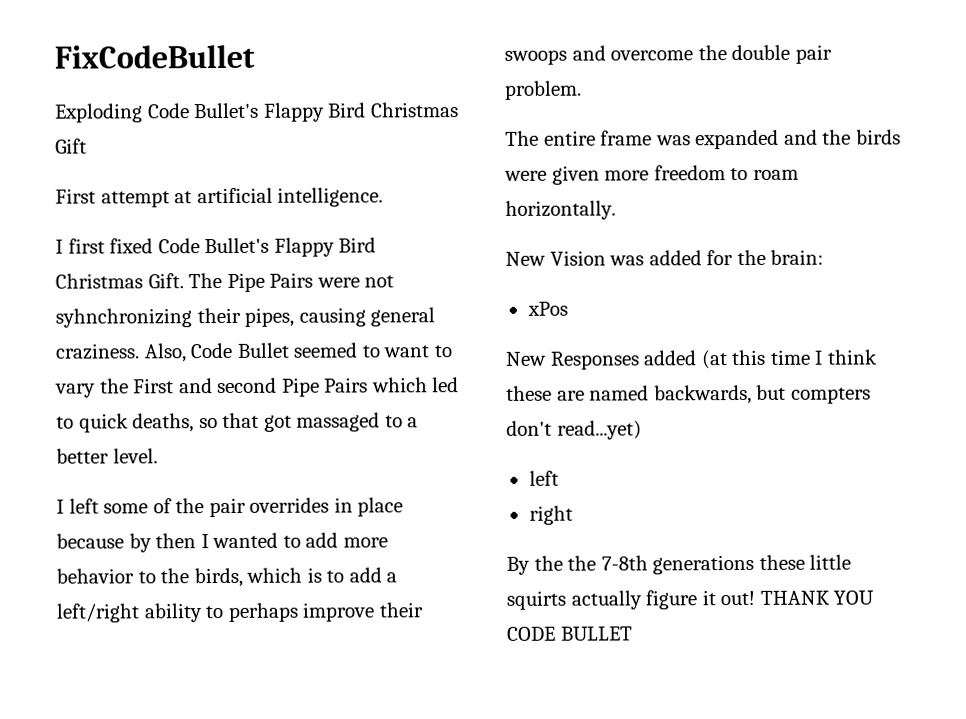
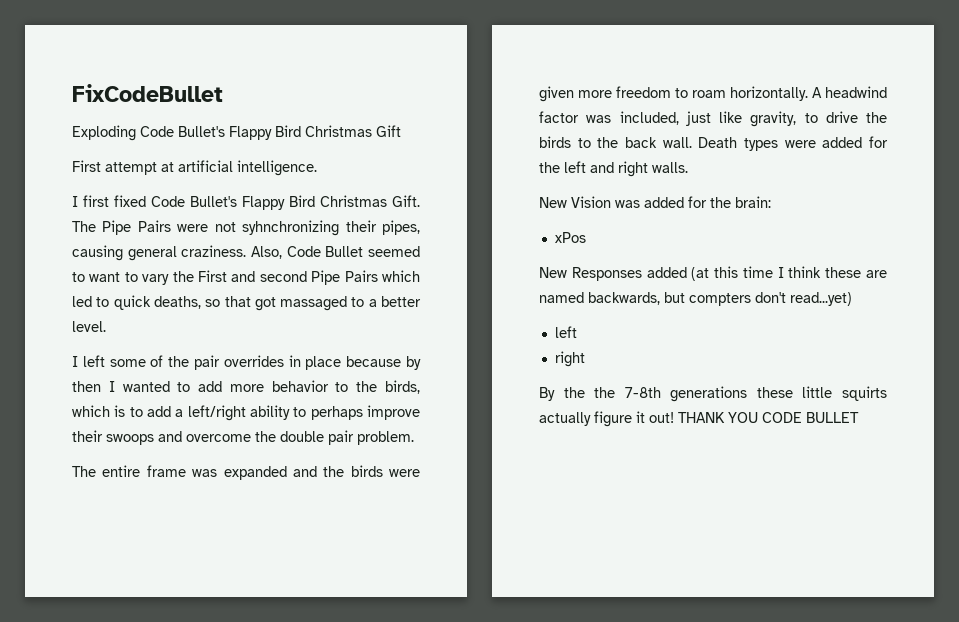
(616, 210) none -> [812,86,887,98] [539,111,887,127] [539,136,888,151] [539,161,688,177] A headwind factor was included, just like gravity, to drive the birds to the back wall. Death types were added for the left and right walls.

